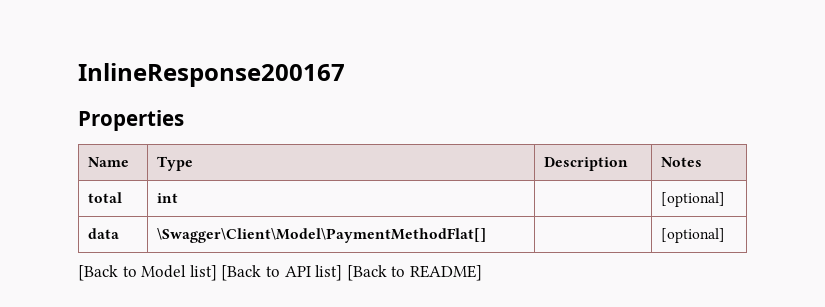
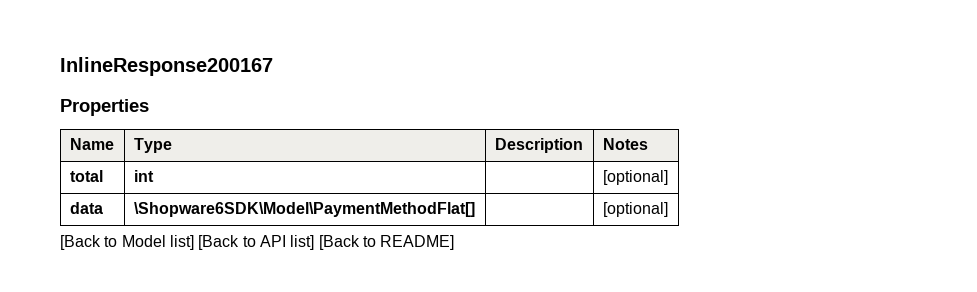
[157,228,487,243] \Swagger\Client\Model\PaymentMethodFlat[] -> [133,202,475,217] \Shopware6SDK\Model\PaymentMethodFlat[]

